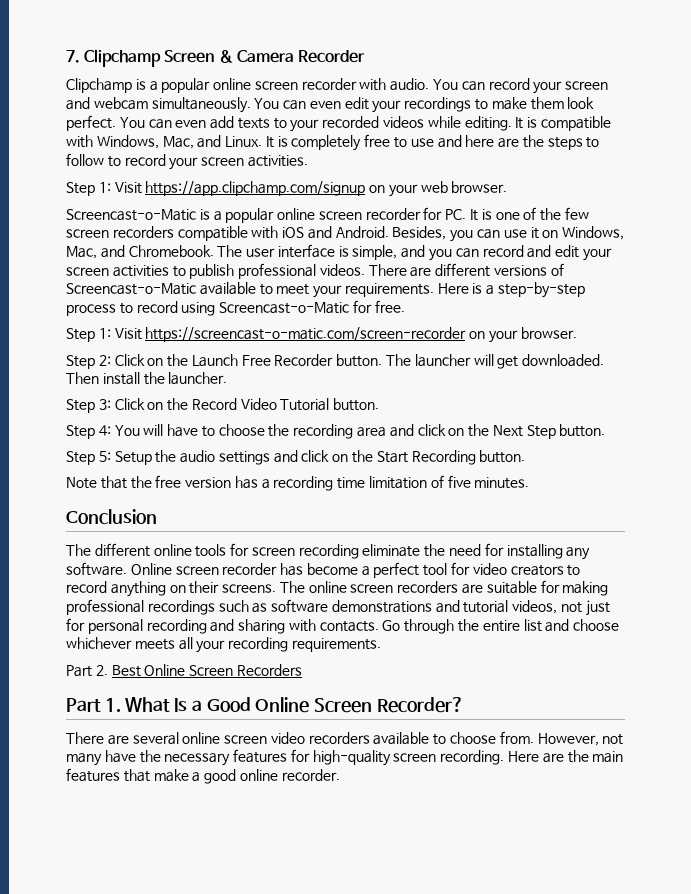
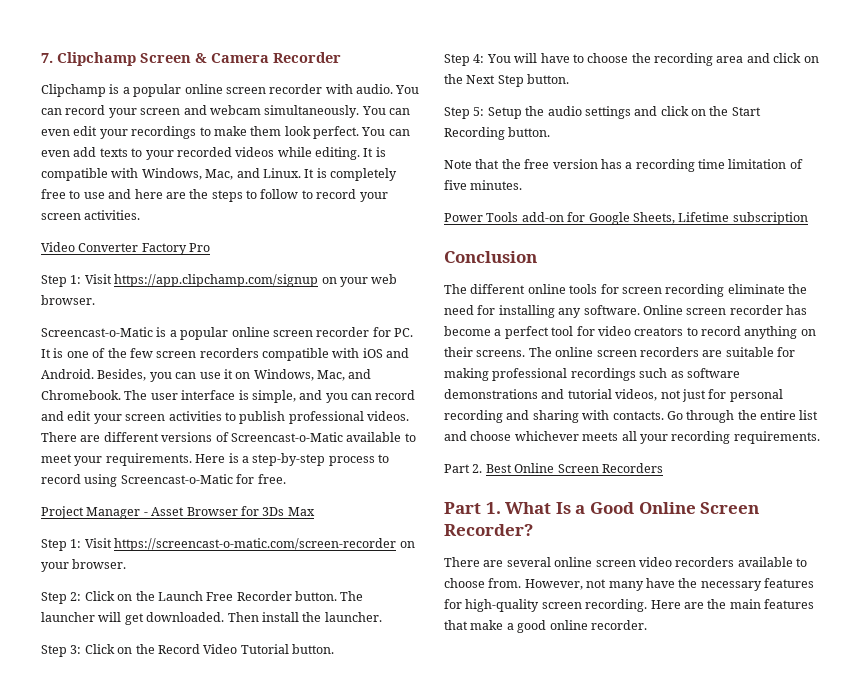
(308, 161) none -> [41,242,211,255] // Video Converter Factory Pro
(405, 306) none -> [41,506,315,519] // Project Manager - Asset Browser for 3Ds Max
(530, 483) none -> [444,212,808,225] // Power Tools add-on for Google Sheets, Lifetime subscription

